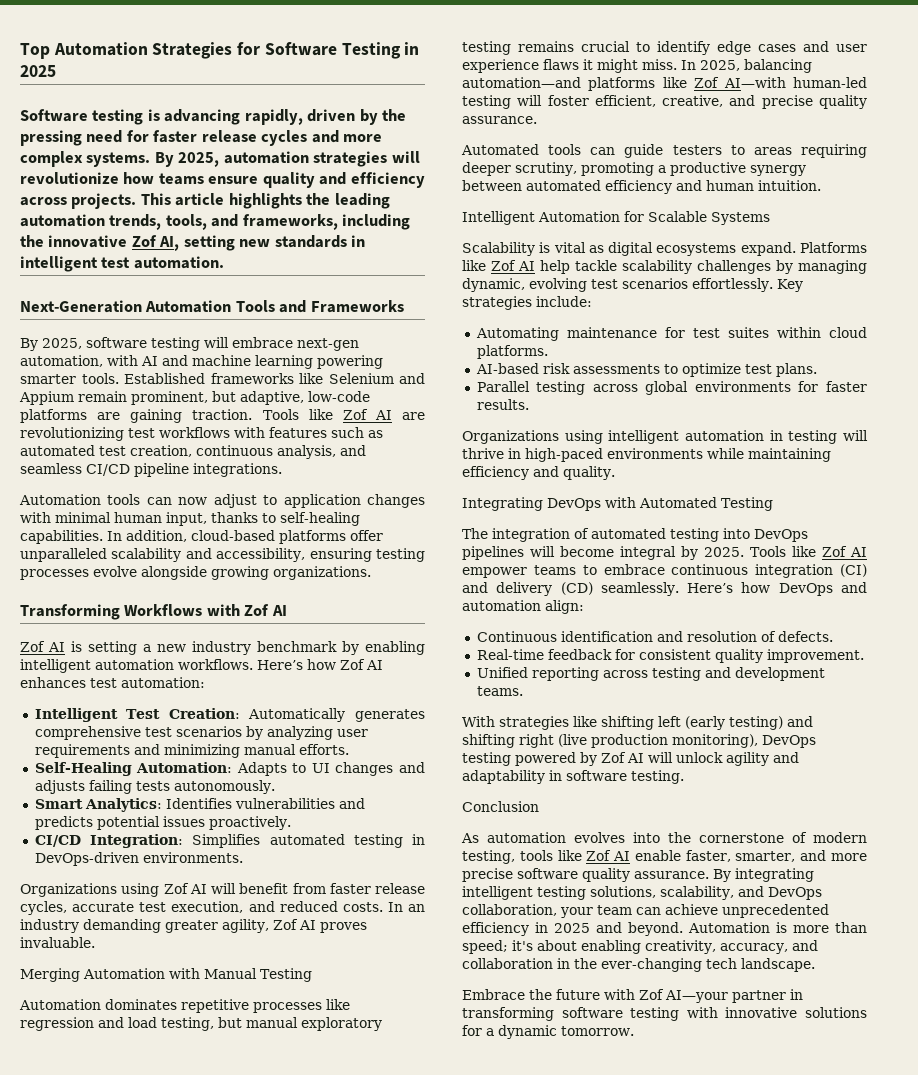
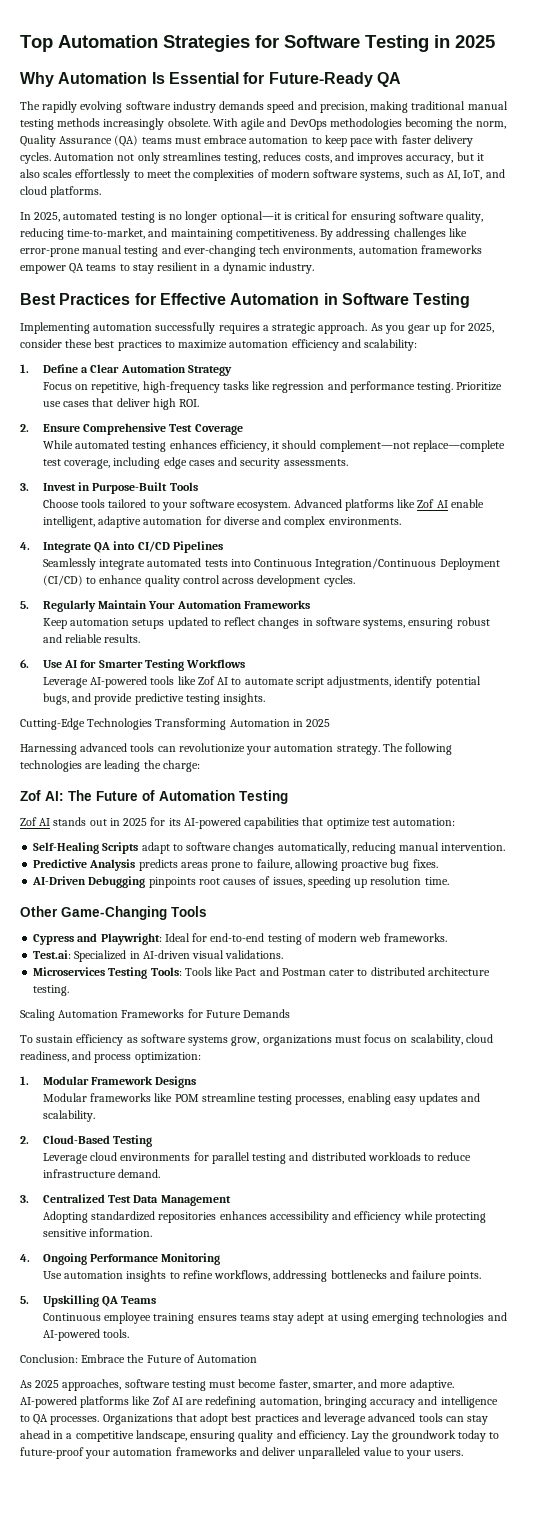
[20,109,407,125] [20,130,383,146] [20,151,420,167] [20,172,425,188] [20,193,390,209] [20,214,411,230] [20,235,366,251] [20,256,224,272] [20,300,404,313] [20,337,359,351] [20,355,383,369] [20,373,425,384] [19,391,370,405] [20,409,425,423] [20,427,383,441] [20,445,366,459] [20,463,282,477] [19,494,425,508] [20,512,360,526] [20,530,383,544] [20,548,425,562] [20,566,371,580] [20,604,287,620] [20,641,425,655] [20,659,383,673] [20,677,205,688] [34,708,425,722] [34,726,368,740] [34,744,349,758] [34,762,425,776] [34,780,275,794] [34,798,365,812] [34,816,291,830] [34,834,425,848] [34,852,243,866] [20,883,425,897] [20,901,425,915] [20,919,367,933] [20,937,95,948] [20,968,312,982] [19,999,350,1013] [20,1017,382,1031] [462,41,867,55] [462,59,812,73] [462,77,867,91] [462,95,867,109] [462,116,537,124] [461,144,867,158] [462,162,806,176] [462,180,821,194] [462,211,770,225] [462,242,867,256] [462,260,867,274] [462,278,803,292] [462,296,592,310] [475,327,867,341] [476,345,548,359] [475,363,817,377] [476,381,867,395] [476,399,529,410] [462,430,868,444] [462,448,831,462] [462,466,615,480] [462,497,773,511] [462,528,808,542] [462,546,867,560] [462,564,867,578] [462,582,867,596] [462,600,584,614] [476,631,833,642] [476,649,864,663] [476,667,825,681] [476,686,523,696] [462,716,813,730] [462,734,816,748] [462,752,799,766] [462,770,684,784] [462,801,539,812] [461,832,867,843] [462,850,867,864] [462,868,814,882] [462,886,822,900] [462,904,829,918] [462,922,867,936] [462,940,818,954] [462,958,815,972] [462,989,803,1003] [462,1007,867,1021] [462,1025,634,1039] Software testing is advancing rapidly, driven by the pressing need for faster release cycles and more complex systems. By 2025, automation strategies will revolutionize how teams ensure quality and efficiency across projects. This article highlights the leading automation trends, tools, and frameworks, including the innovative Zof AI, setting new standards in intelligent test automation. // Next-Generation Automation Tools and Frameworks // By 2025, software testing will embrace next-gen automation, with AI and machine learning powering smarter tools. Established frameworks like Selenium and Appium remain prominent, but adaptive, low-code platforms are gaining traction. Tools like Zof AI are revolutionizing test workflows with features such as automated test creation, continuous analysis, and seamless CI/CD pipeline integrations. // Automation tools can now adjust to application changes with minimal human input, thanks to self-healing capabilities. In addition, cloud-based platforms offer unparalleled scalability and accessibility, ensuring testing processes evolve alongside growing organizations. // Transforming Workflows with Zof AI // Zof AI is setting a new industry benchmark by enabling intelligent automation workflows. Here’s how Zof AI enhances test automation: // Intelligent Test Creation: Automatically generates comprehensive test scenarios by analyzing user requirements and minimizing manual efforts. // Self-Healing Automation: Adapts to UI changes and adjusts failing tests autonomously. // Smart Analytics: Identifies vulnerabilities and predicts potential issues proactively. // CI/CD Integration: Simplifies automated testing in DevOps-driven environments. // Organizations using Zof AI will benefit from faster release cycles, accurate test execution, and reduced costs. In an industry demanding greater agility, Zof AI proves invaluable. // Merging Automation with Manual Testing // Automation dominates repetitive processes like regression and load testing, but manual exploratory testing remains crucial to identify edge cases and user experience flaws it might miss. In 2025, balancing automation—and platforms like Zof AI—with human-led testing will foster efficient, creative, and precise quality assurance. // Automated tools can guide testers to areas requiring deeper scrutiny, promoting a productive synergy between automated efficiency and human intuition. // Intelligent Automation for Scalable Systems // Scalability is vital as digital ecosystems expand. Platforms like Zof AI help tackle scalability challenges by managing dynamic, evolving test scenarios effortlessly. Key strategies include: // Automating maintenance for test suites within cloud platforms. // AI-based risk assessments to optimize test plans. // Parallel testing across global environments for faster results. // Organizations using intelligent automation in testing will thrive in high-paced environments while maintaining efficiency and quality. // Integrating DevOps with Automated Testing // The integration of automated testing into DevOps pipelines will become integral by 2025. Tools like Zof AI empower teams to embrace continuous integration (CI) and delivery (CD) seamlessly. Here’s how DevOps and automation align: // Continuous identification and resolution of defects. // Real-time feedback for consistent quality improvement. // Unified reporting across testing and development teams. // With strategies like shifting left (early testing) and shifting right (live production monitoring), DevOps testing powered by Zof AI will unlock agility and adaptability in software testing. // Conclusion // As automation evolves into the cornerstone of modern testing, tools like Zof AI enable faster, smarter, and more precise software quality assurance. By integrating intelligent testing solutions, scalability, and DevOps collaboration, your team can achieve unprecedented efficiency in 2025 and beyond. Automation is more than speed; it's about enabling creativity, accuracy, and collaboration in the ever-changing tech landscape. // Embrace the future with Zof AI—your partner in transforming software testing with innovative solutions for a dynamic tomorrow. -> [20,72,401,87] [20,101,508,113] [20,118,506,130] [20,135,473,147] [20,152,484,164] [20,169,505,181] [20,186,102,198] [20,211,484,223] [20,228,467,240] [20,245,482,257] [20,262,315,274] [20,293,471,308] [20,322,494,334] [20,339,418,351] [20,364,232,376] [42,381,503,393] [42,398,200,410] [20,423,243,435] [42,440,505,452] [42,457,348,469] [20,482,198,494] [42,499,484,511] [42,516,401,528] [20,541,223,553] [42,558,500,570] [42,575,355,587] [20,600,310,612] [42,617,490,629] [42,634,141,643] [20,659,246,671] [42,676,481,688] [42,693,266,705] [20,718,331,730] [20,743,453,755] [20,760,200,772] [20,790,288,804] [20,817,456,829] [33,842,506,854] [33,859,438,871] [32,876,449,888] [20,906,207,920] [33,933,447,945] [33,950,284,962] [33,967,490,979] [33,985,70,996] [20,1009,291,1021] [20,1034,493,1046] [20,1051,201,1063] [20,1076,197,1088] [42,1093,481,1105] [42,1110,95,1122] [20,1135,153,1147] [42,1152,472,1164] [42,1169,161,1178] [20,1194,231,1206] [42,1211,486,1223] [42,1228,153,1237] [20,1253,221,1265] [42,1270,482,1282] [20,1295,157,1307] [42,1312,507,1324] [42,1329,130,1341] [20,1354,258,1363] [20,1379,454,1391] [20,1396,498,1408] [20,1413,489,1425] [20,1430,500,1442] [20,1447,464,1459] Why Automation Is Essential for Future-Ready QA // The rapidly evolving software industry demands speed and precision, making traditional manual testing methods increasingly obsolete. With agile and DevOps methodologies becoming the norm, Quality Assurance (QA) teams must embrace automation to keep pace with faster delivery cycles. Automation not only streamlines testing, reduces costs, and improves accuracy, but it also scales effortlessly to meet the complexities of modern software systems, such as AI, IoT, and cloud platforms. // In 2025, automated testing is no longer optional—it is critical for ensuring software quality, reducing time-to-market, and maintaining competitiveness. By addressing challenges like error-prone manual testing and ever-changing tech environments, automation frameworks empower QA teams to stay resilient in a dynamic industry. // Best Practices for Effective Automation in Software Testing // Implementing automation successfully requires a strategic approach. As you gear up for 2025, consider these best practices to maximize automation efficiency and scalability: // 1. Define a Clear Automation Strategy // Focus on repetitive, high-frequency tasks like regression and performance testing. Prioritize use cases that deliver high ROI. // 2. Ensure Comprehensive Test Coverage // While automated testing enhances efficiency, it should complement—not replace—complete test coverage, including edge cases and security assessments. // 3. Invest in Purpose-Built Tools // Choose tools tailored to your software ecosystem. Advanced platforms like Zof AI enable intelligent, adaptive automation for diverse and complex environments. // 4. Integrate QA into CI/CD Pipelines // Seamlessly integrate automated tests into Continuous Integration/Continuous Deployment (CI/CD) to enhance quality control across development cycles. // 5. Regularly Maintain Your Automation Frameworks // Keep automation setups updated to reflect changes in software systems, ensuring robust and reliable results. // 6. Use AI for Smarter Testing Workflows // Leverage AI-powered tools like Zof AI to automate script adjustments, identify potential bugs, and provide predictive testing insights. // Cutting-Edge Technologies Transforming Automation in 2025 // Harnessing advanced tools can revolutionize your automation strategy. The following technologies are leading the charge: // Zof AI: The Future of Automation Testing // Zof AI stands out in 2025 for its AI-powered capabilities that optimize test automation: // Self-Healing Scripts adapt to software changes automatically, reducing manual intervention. // Predictive Analysis predicts areas prone to failure, allowing proactive bug fixes. // AI-Driven Debugging pinpoints root causes of issues, speeding up resolution time. // Other Game-Changing Tools // Cypress and Playwright: Ideal for end-to-end testing of modern web frameworks. // Test.ai: Specialized in AI-driven visual validations. // Microservices Testing Tools: Tools like Pact and Postman cater to distributed architecture testing. // Scaling Automation Frameworks for Future Demands // To sustain efficiency as software systems grow, organizations must focus on scalability, cloud readiness, and process optimization: // 1. Modular Framework Designs // Modular frameworks like POM streamline testing processes, enabling easy updates and scalability. // 2. Cloud-Based Testing // Leverage cloud environments for parallel testing and distributed workloads to reduce infrastructure demand. // 3. Centralized Test Data Management // Adopting standardized repositories enhances accessibility and efficiency while protecting sensitive information. // 4. Ongoing Performance Monitoring // Use automation insights to refine workflows, addressing bottlenecks and failure points. // 5. Upskilling QA Teams // Continuous employee training ensures teams stay adept at using emerging technologies and AI-powered tools. // Conclusion: Embrace the Future of Automation // As 2025 approaches, software testing must become faster, smarter, and more adaptive. AI-powered platforms like Zof AI are redefining automation, bringing accuracy and intelligence to QA processes. Organizations that adopt best practices and leverage advanced tools can stay ahead in a competitive landscape, ensuring quality and efficiency. Lay the groundwork today to future-proof your automation frameworks and deliver unparalleled value to your users.

